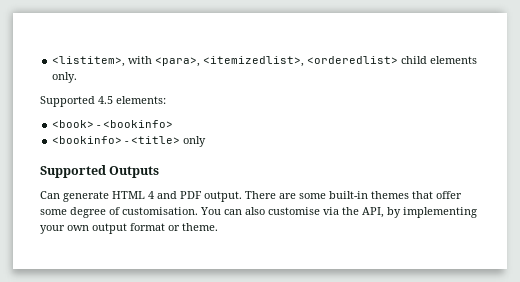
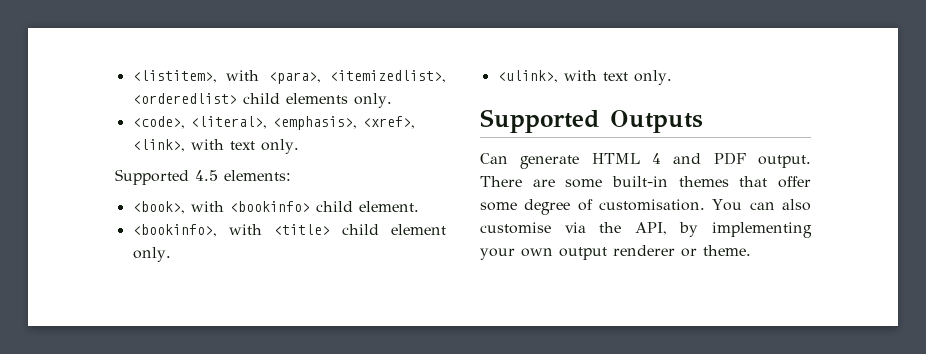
(78, 77) none -> [132,116,415,130] [132,139,299,154] // <code>, <literal>, <emphasis>, <xref>, <link>, with text only.
[52,120,174,128] [52,136,207,147] <book> - <bookinfo> // <bookinfo> - <title> only -> [132,201,419,214] [132,224,446,237] [132,247,171,262] [497,70,672,85] <book>, with <bookinfo> child element. // <bookinfo>, with <title> child element only. // <ulink>, with text only.
[130,223,165,231] format -> [613,245,675,256] renderer

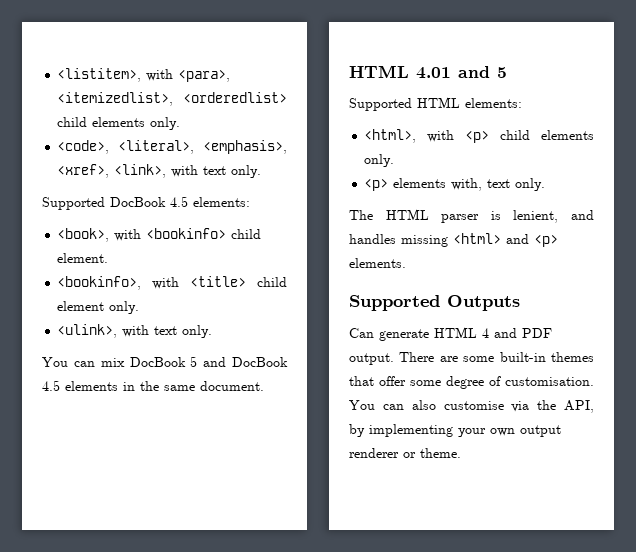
(189, 177) none -> [110,197,166,207] DocBook
(672, 77) none -> [42,356,288,367] [42,380,264,391] [349,65,507,79] [349,97,522,111] [364,129,594,143] [364,154,395,167] [364,178,546,191] [349,209,594,223] [349,233,558,247] [349,258,406,268] // You can mix DocBook 5 and DocBook 4.5 elements in the same document. // HTML 4.01 and 5 // Supported HTML elements: // <html>, with <p> child elements only. // <p> elements with, text only. // The HTML parser is lenient, and handles missing <html> and <p> elements.

